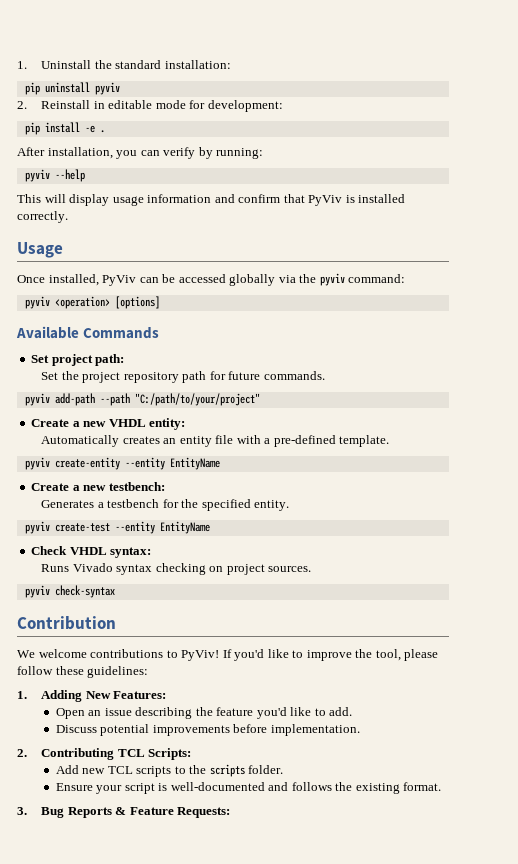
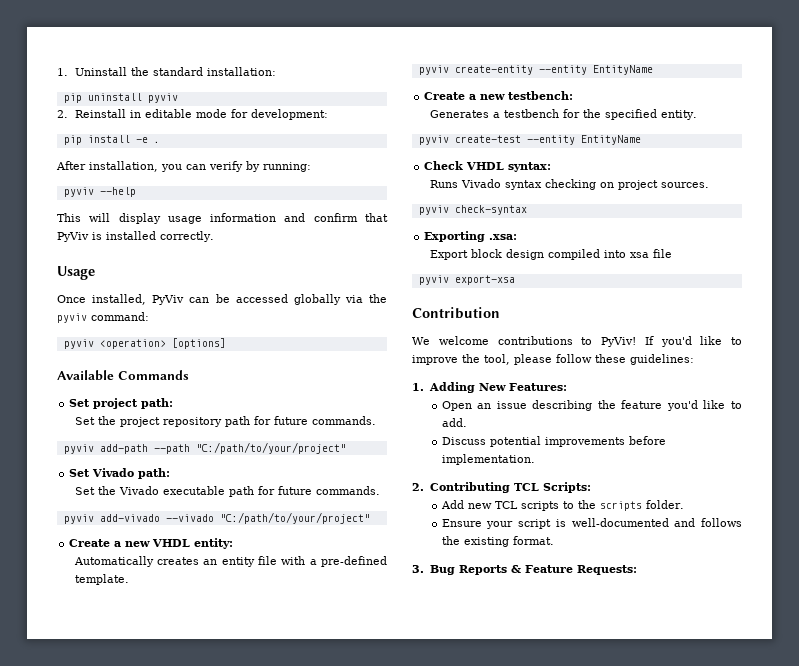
(260, 399) none -> [69,468,171,479] [74,486,380,497] [63,512,370,524] // Set Vivado path: // Set the Vivado executable path for future commands. // pyviv add-vivado --vivado "C:/path/to/your/project"
(115, 591) none -> [424,231,518,242] [429,249,672,260] [418,275,515,285] // Exporting .xsa: // Export block design compiled into xsa file // pyviv export-xsa

